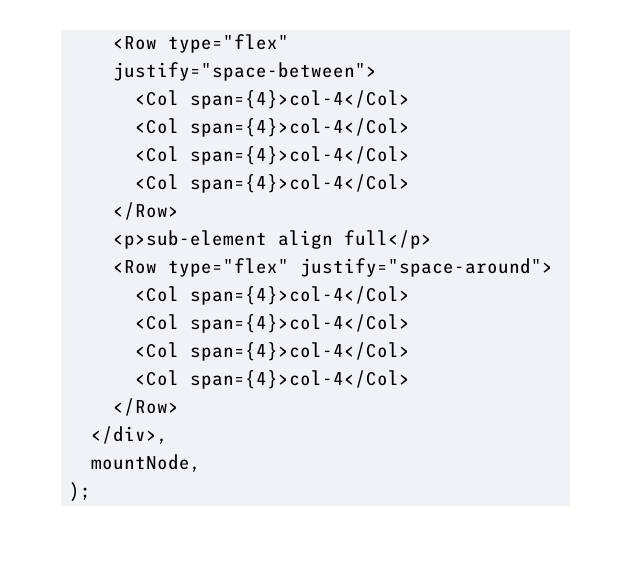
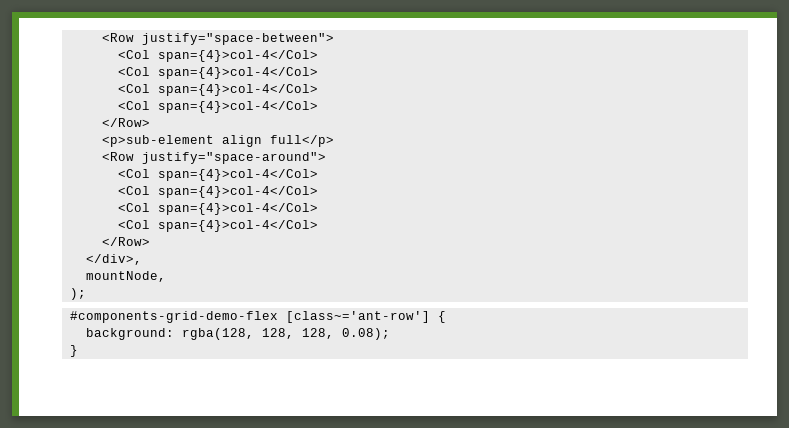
[113,34,290,53] <Row type="flex" -> [101,33,134,42] <Row
[168,258,290,277] type="flex" -> (134, 156) none
(92, 492) none -> [69,311,446,323] [85,328,390,340] [69,345,78,357] // #components-grid-demo-flex [class~='ant-row'] { // background: rgba(128, 128, 128, 0.08); // }

